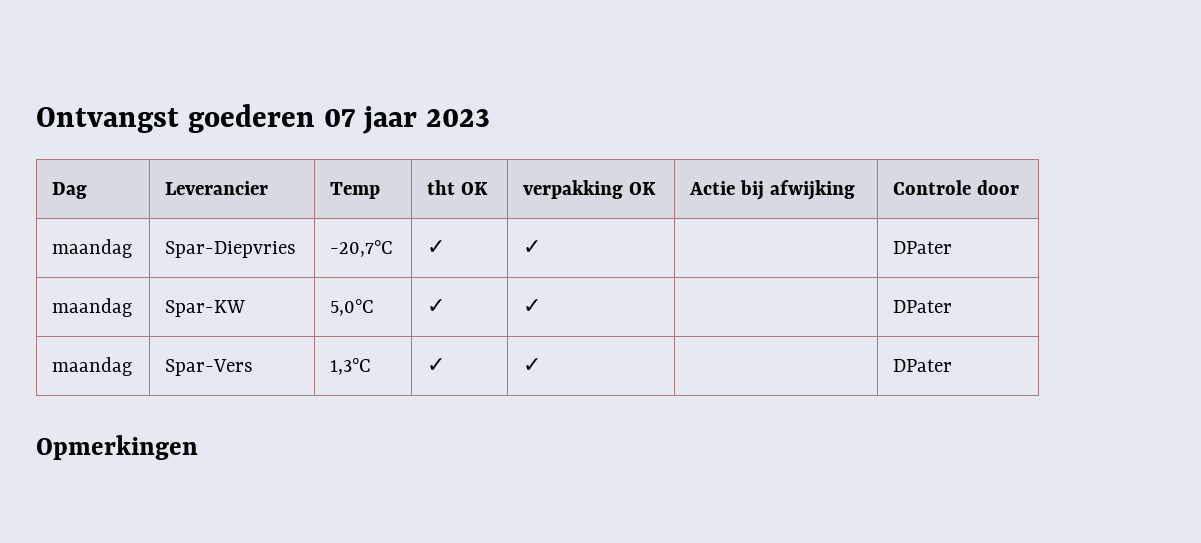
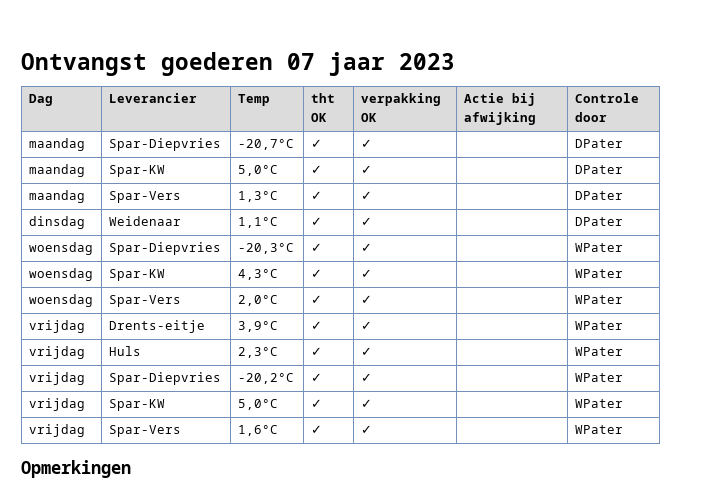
(953, 365) none -> [28,216,85,229] [108,216,181,226] [237,217,278,228] [310,217,322,226] [360,217,372,226] [574,217,623,226] [28,242,93,255] [108,242,221,255] [237,243,294,254] [310,243,322,252] [360,243,372,252] [574,243,623,252] [28,268,93,281] [108,269,165,281] [237,269,278,280] [310,269,322,278] [360,269,372,278] [574,269,623,278] [28,294,93,307] [108,295,181,307] [237,295,278,306] [310,295,322,304] [360,295,372,304] [574,295,623,304] [28,320,85,333] [108,320,205,333] [237,321,278,332] [310,321,322,330] [360,321,372,330] [574,321,623,330] [28,346,85,359] [108,346,141,356] [237,347,278,358] [310,347,322,356] [360,347,372,356] [574,347,623,356] [28,372,85,385] [108,372,221,385] [237,373,294,384] [310,373,322,382] [360,373,372,382] [574,373,623,382] [28,398,85,411] [108,399,165,411] [237,399,278,410] [310,399,322,408] [360,399,372,408] [574,399,623,408] [28,424,85,437] [108,425,181,437] [237,425,278,436] [310,425,322,434] [360,425,372,434] [574,425,623,434] // dinsdag | Weidenaar | 1,1°C | ✓ | ✓ | | DPater // woensdag | Spar-Diepvries | -20,3°C | ✓ | ✓ | | WPater // woensdag | Spar-KW | 4,3°C | ✓ | ✓ | | WPater // woensdag | Spar-Vers | 2,0°C | ✓ | ✓ | | WPater // vrijdag | Drents-eitje | 3,9°C | ✓ | ✓ | | WPater // vrijdag | Huls | 2,3°C | ✓ | ✓ | | WPater // vrijdag | Spar-Diepvries | -20,2°C | ✓ | ✓ | | WPater // vrijdag | Spar-KW | 5,0°C | ✓ | ✓ | | WPater // vrijdag | Spar-Vers | 1,6°C | ✓ | ✓ | | WPater

